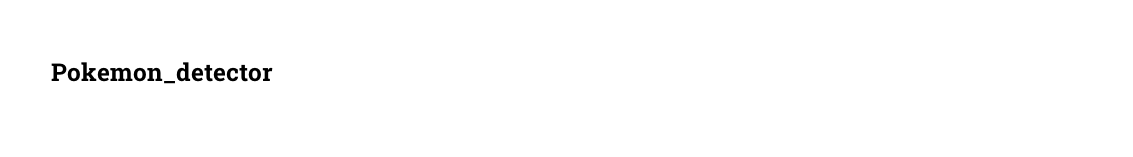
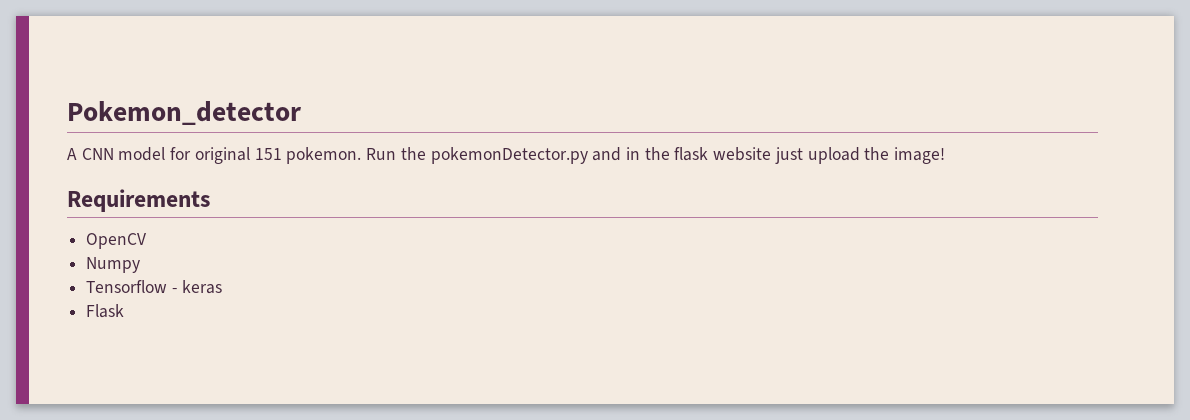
(273, 73) none -> [67,147,946,164] [67,189,210,212] [86,233,147,249] [86,257,141,273] [86,280,222,294] [86,304,125,318] // A CNN model for original 151 pokemon. Run the pokemonDetector.py and in the flask website just upload the image! // Requirements // OpenCV // Numpy // Tensorflow - keras // Flask

